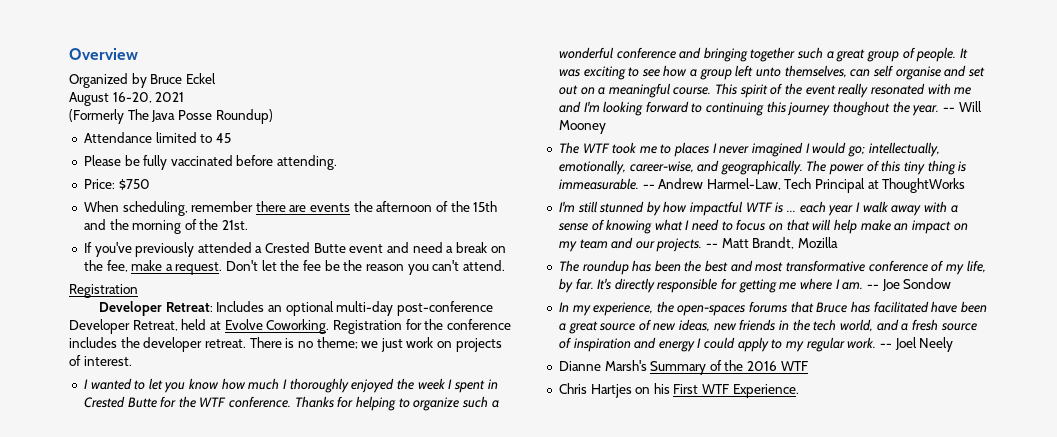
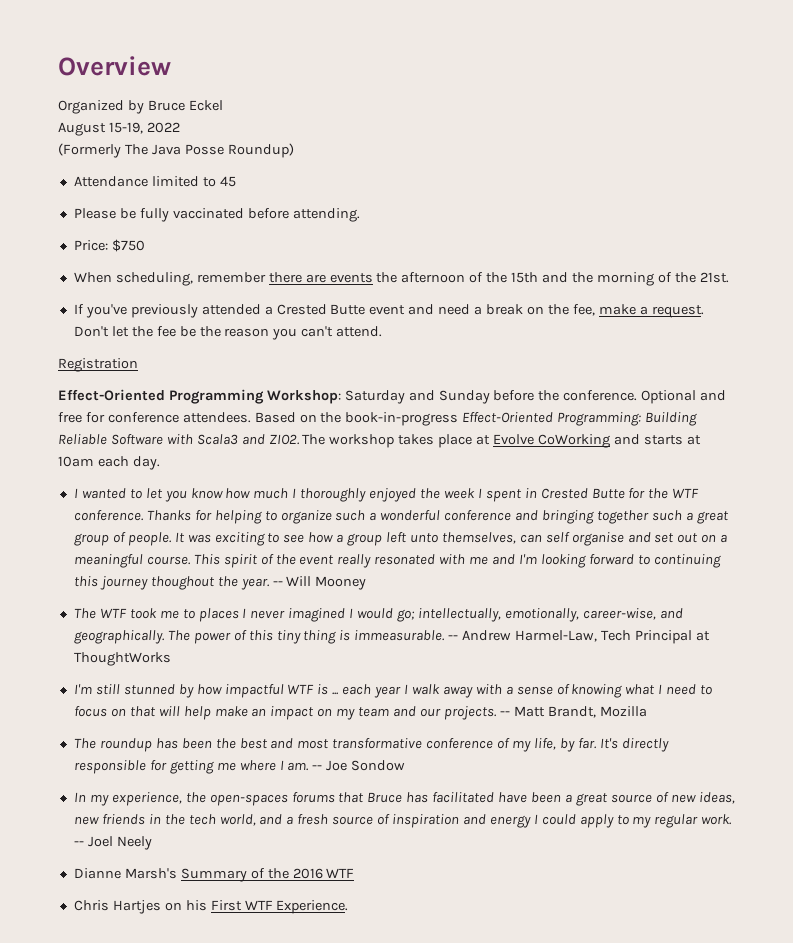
[112,92,185,103] 16-20, 2021 -> [108,122,180,134] 15-19, 2022
[99,301,494,316] [69,319,511,334] [69,337,502,352] [69,355,132,366] Developer Retreat: Includes an optional multi-day post-conference Developer Retreat, held at Evolve Coworking. Registration for the conference includes the developer retreat. There is no theme; we just work on projects of interest. -> [58,389,727,404] [58,412,698,426] [58,434,701,448] [58,456,160,470] Effect-Oriented Programming Workshop: Saturday and Sunday before the conference. Optional and free for conference attendees. Based on the book-in-progress Effect-Oriented Programming: Building Reliable Software with Scala3 and ZIO2. The workshop takes place at Evolve CoWorking and starts at 10am each day.

